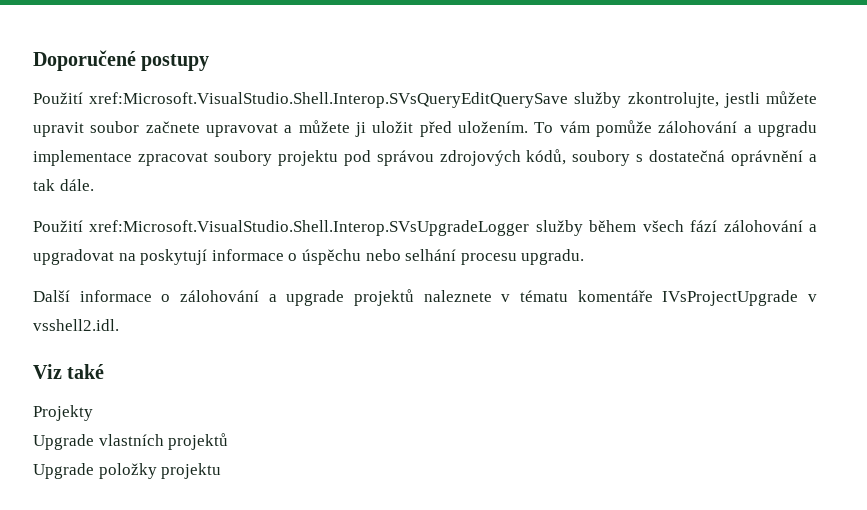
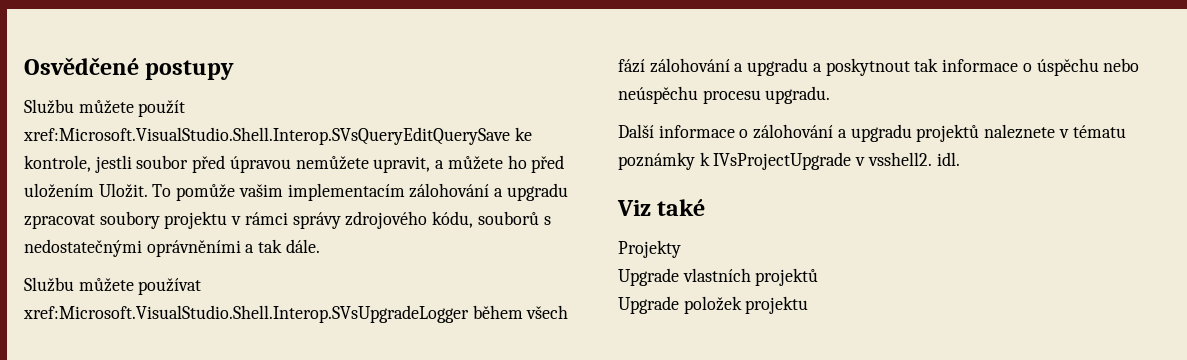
[33,50,136,71] Doporučené -> [24,57,139,75] Osvědčené
[33,91,818,108] [33,120,818,137] [33,150,132,166] Použití xref:Microsoft.VisualStudio.Shell.Interop.SVsQueryEditQuerySave služby zkontrolujte, jestli můžete upravit soubor začnete upravovat a můžete ji uložit před uložením. To vám pomůže zálohování a upgradu implementace -> [24,99,186,117] [23,127,532,145] [24,155,565,173] [24,183,568,201] Službu můžete použít xref:Microsoft.VisualStudio.Shell.Interop.SVsQueryEditQuerySave ke kontrole, jestli soubor před úpravou nemůžete upravit, a můžete ho před uložením Uložit. To pomůže vašim implementacím zálohování a upgradu
[343,149,804,166] pod správou zdrojových kódů, soubory s dostatečná oprávnění -> [231,211,551,229] [24,239,241,257] v rámci správy zdrojového kódu, souborů s nedostatečnými oprávněními
[33,220,583,236] Použití xref:Microsoft.VisualStudio.Shell.Interop.SVsUpgradeLogger služby -> [24,277,202,295] [23,305,469,323] Službu můžete používat xref:Microsoft.VisualStudio.Shell.Interop.SVsUpgradeLogger
[33,249,208,265] upgradovat na poskytují -> [747,58,939,76] upgradu a poskytnout tak
[405,249,457,261] selhání -> [618,86,698,104] neúspěchu
[286,290,345,306] upgrade -> [850,124,912,142] upgradu
[577,290,817,306] [33,319,119,331] komentáře IVsProjectUpgrade v vsshell2.idl. -> [618,152,960,170] poznámky k IVsProjectUpgrade v vsshell2. idl.
[98,463,157,479] položky -> [683,296,742,314] položek

